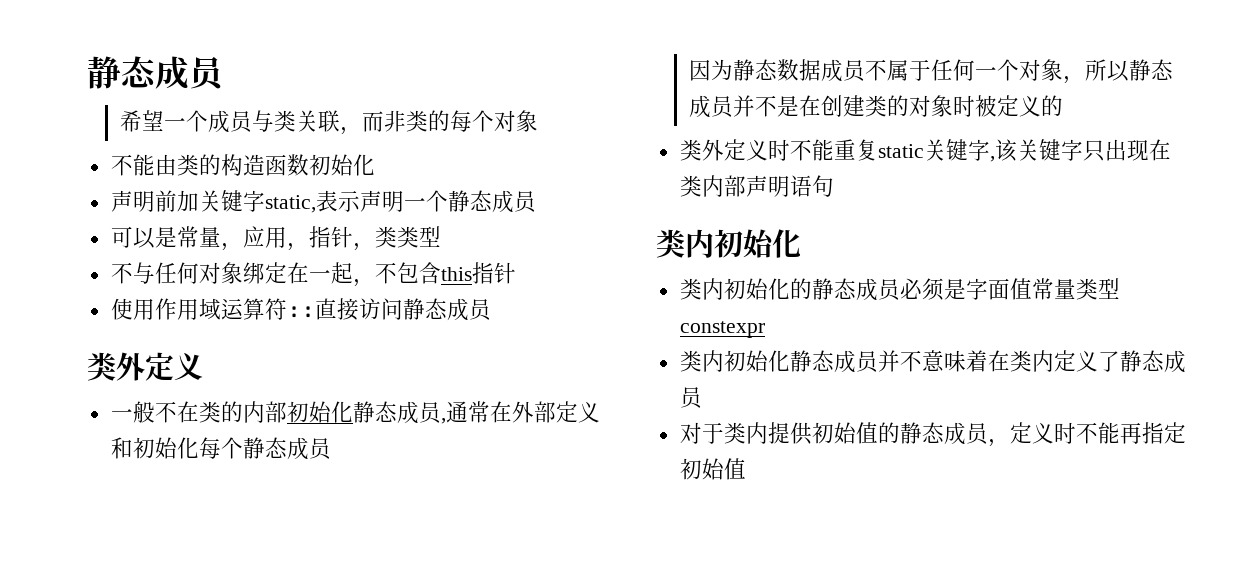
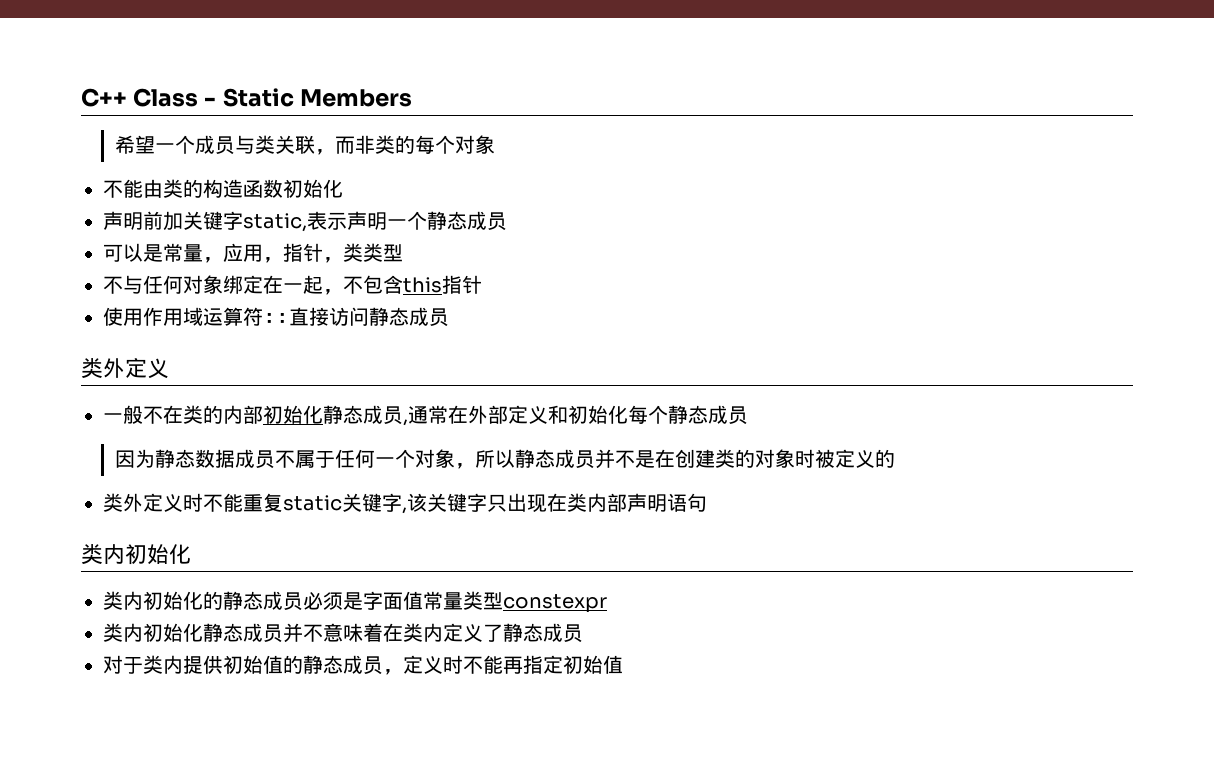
[87,56,227,91] 静态成员 -> [81,88,412,107] C++ Class - Static Members

